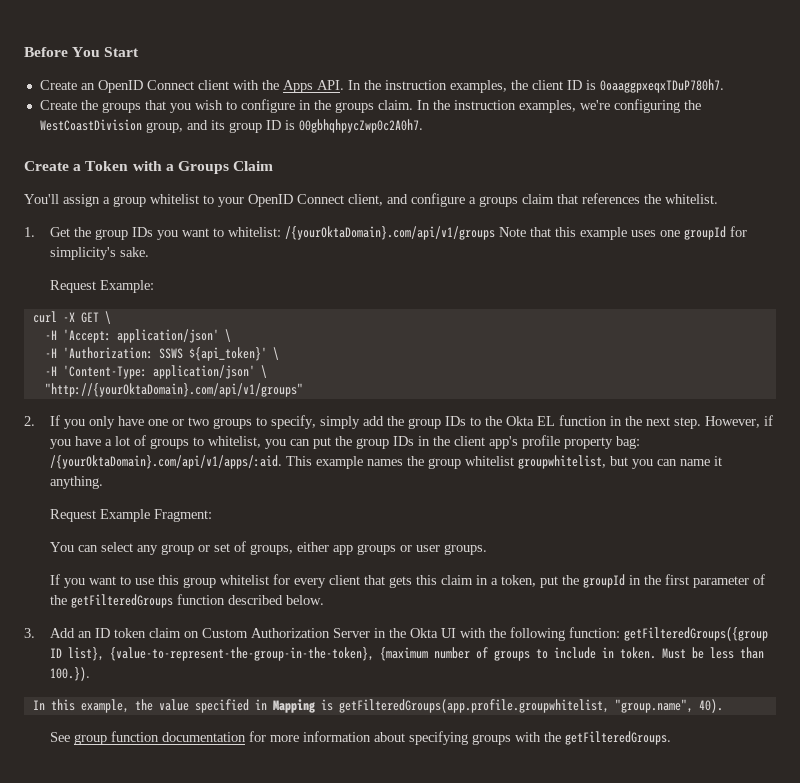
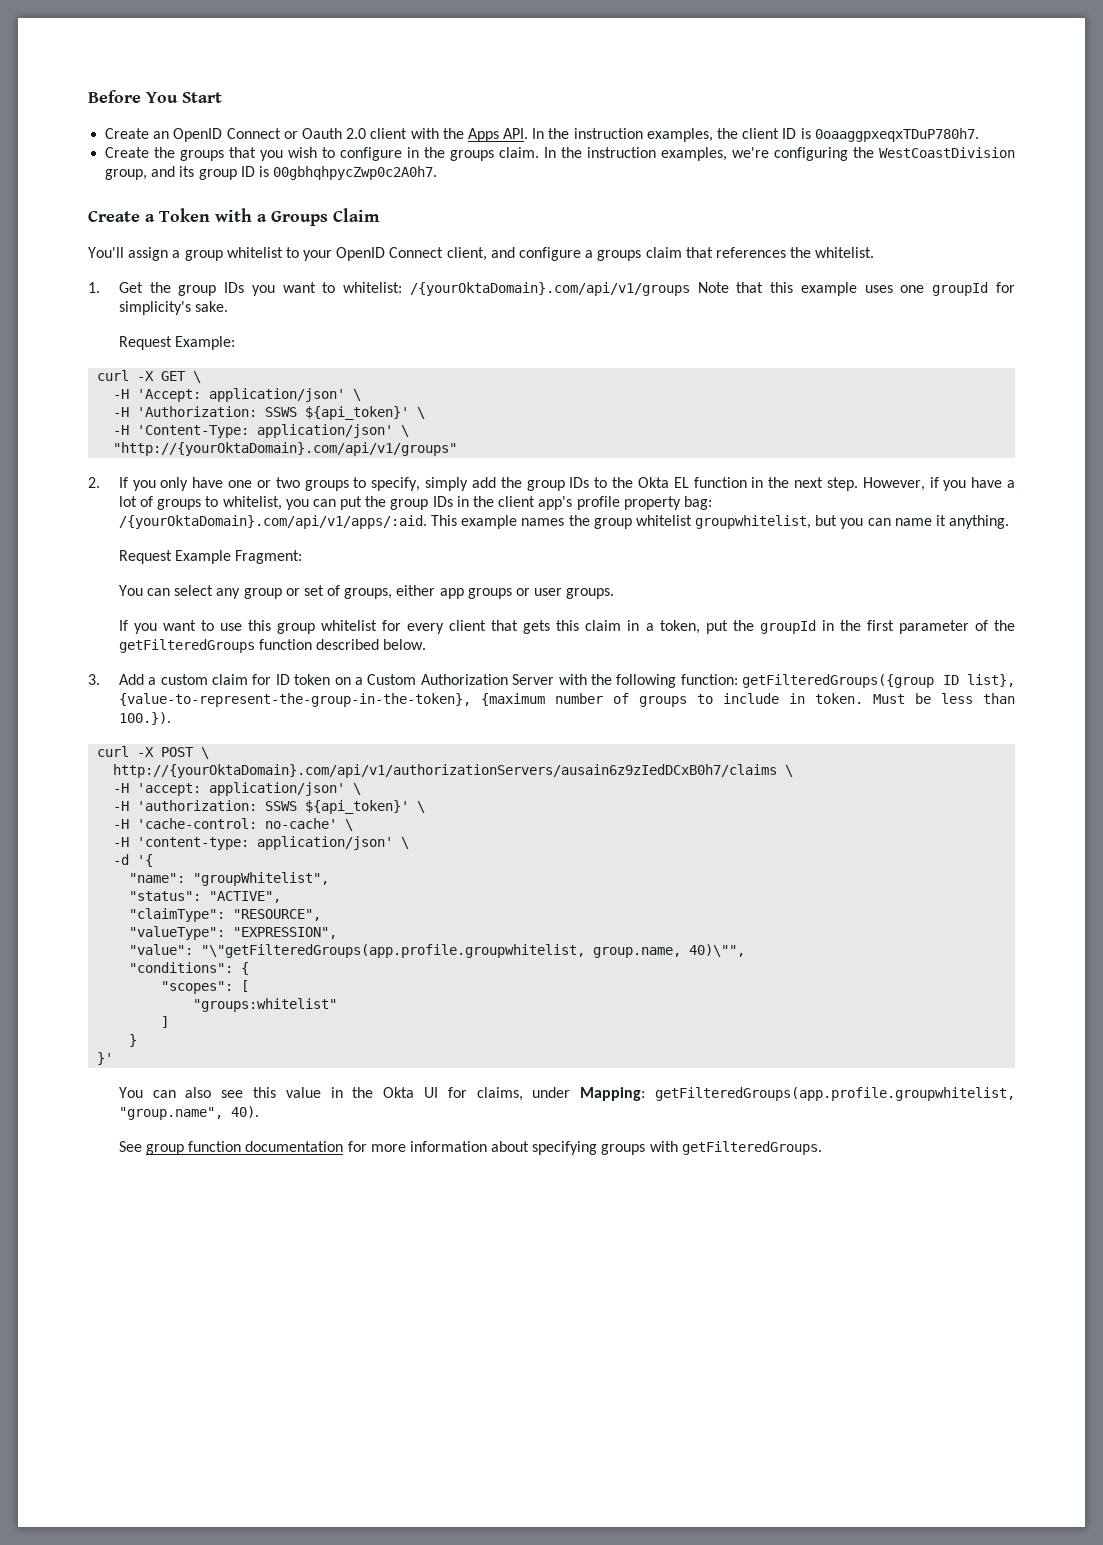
(194, 85) none -> [283,128,367,139] or Oauth 2.0
[78,628,457,638] an ID token claim on Custom Authorization Server in the Okta UI -> [148,674,555,685] a custom claim for ID token on a Custom Authorization Server
[32,699,333,713] In this example, the value specified in Mapping is -> [97,746,210,759] [113,764,794,778] [113,782,362,796] [113,800,426,814] [113,818,354,831] [113,836,410,850] [113,854,154,867] [129,872,330,886] [129,891,282,903] [129,908,322,922] [129,926,338,940] [129,944,746,958] [129,962,250,975] [161,980,250,994] [193,998,338,1012] [161,1016,170,1028] [129,1034,138,1047] [97,1052,114,1065] [118,1087,646,1101] curl -X POST \ // http://{yourOktaDomain}.com/api/v1/authorizationServers/ausain6z9zIedDCxB0h7/claims \ // -H 'accept: application/json' \ // -H 'authorization: SSWS ${api_token}' \ // -H 'cache-control: no-cache' \ // -H 'content-type: application/json' \ // -d '{ // "name": "groupWhitelist", // "status": "ACTIVE", // "claimType": "RESOURCE", // "valueType": "EXPRESSION", // "value": "\"getFilteredGroups(app.profile.groupwhitelist, group.name, 40)\"", // "conditions": { // "scopes": [ // "groups:whitelist" // ] // } // }' // You can also see this value in the Okta UI for claims, under Mapping:
[544,732,562,742] the -> (678, 1146) none

